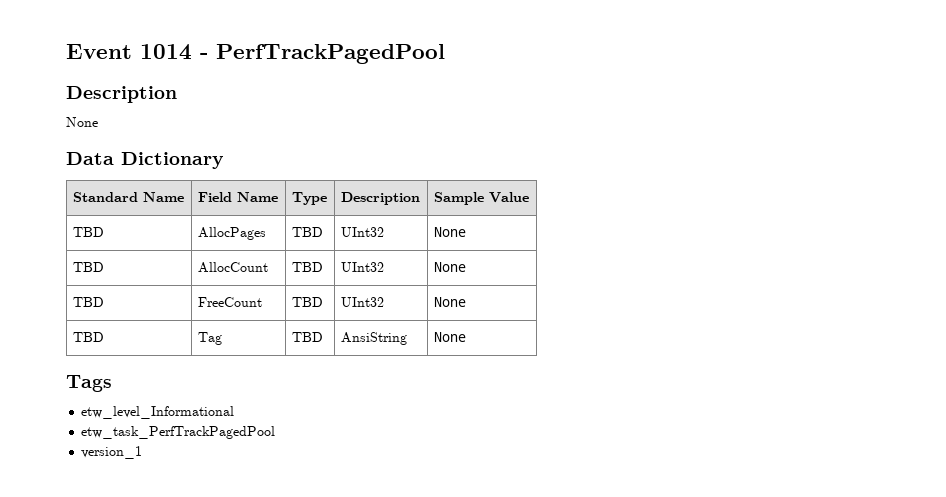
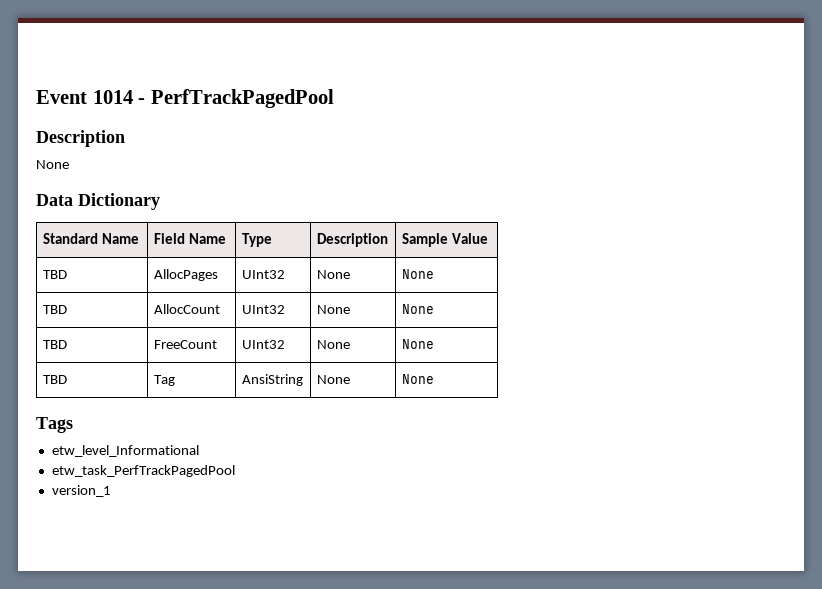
[291,227,323,237] [340,227,384,237] TBD | UInt32 -> [241,270,285,279] [316,270,350,279] UInt32 | None
[291,262,323,272] [340,262,384,272] TBD | UInt32 -> [241,305,285,314] [316,305,350,314] UInt32 | None
[291,297,323,307] [340,297,384,307] TBD | UInt32 -> [241,340,285,349] [316,340,350,349] UInt32 | None
[291,332,323,342] [340,332,407,345] TBD | AnsiString -> [241,374,303,386] [316,375,350,384] AnsiString | None

